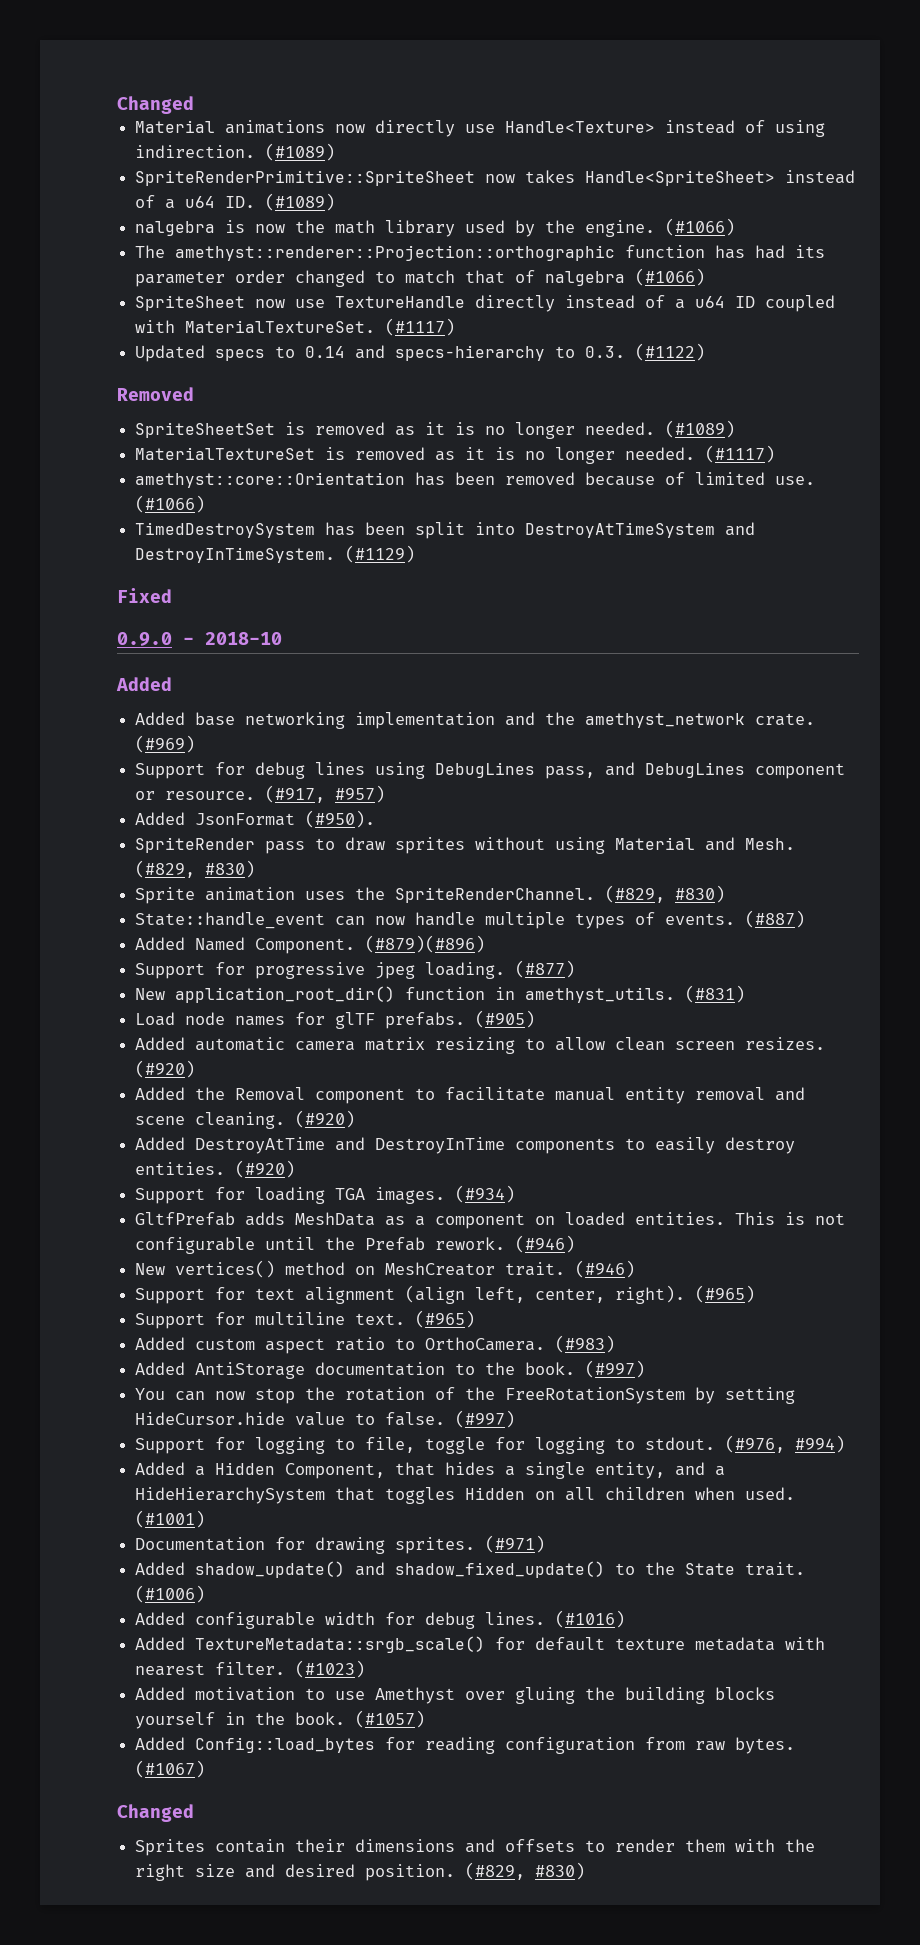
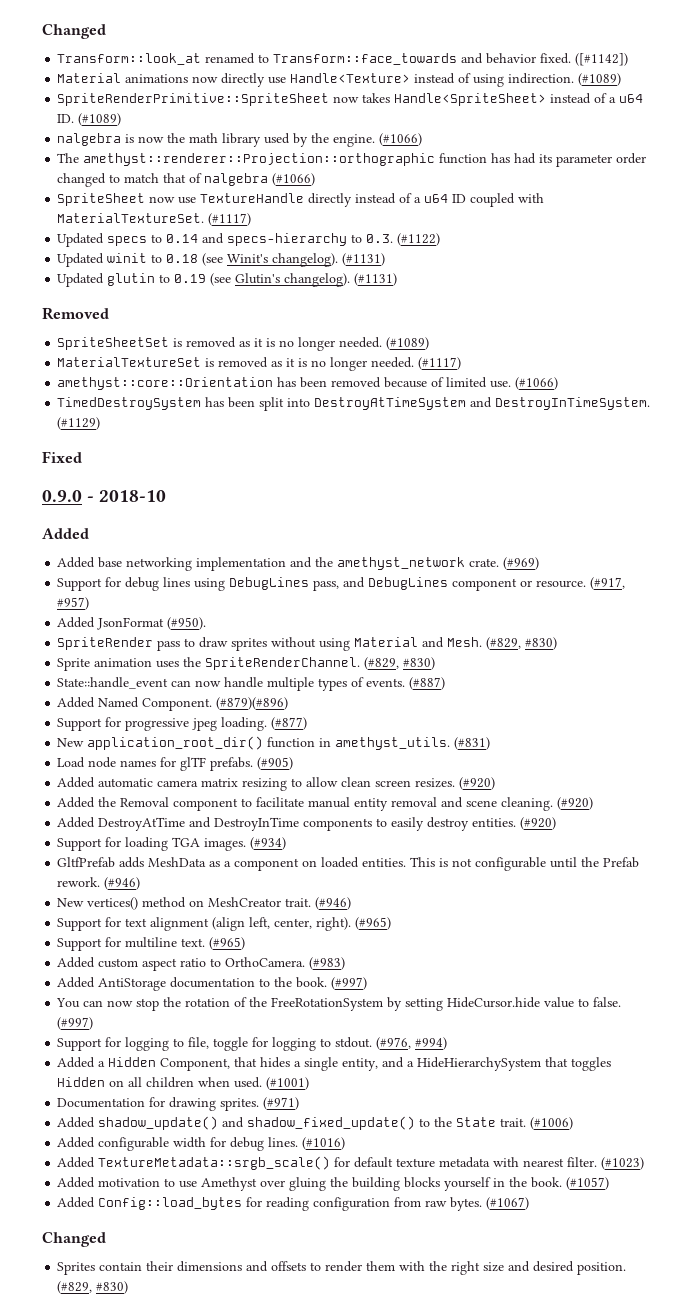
[117,96,194,114] Changed -> [42,24,106,39] [57,53,629,66] Changed // Transform::look_at renamed to Transform::face_towards and behavior fixed. ([#1142])
(706, 352) none -> [57,253,386,267] [57,273,398,287] // Updated winit to 0.18 (see Winit's changelog). (#1131) // Updated glutin to 0.19 (see Glutin's changelog). (#1131)

